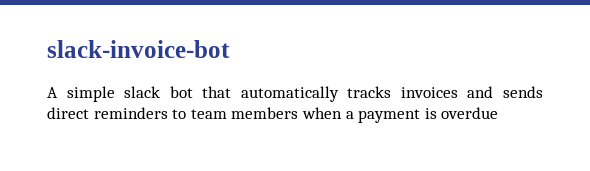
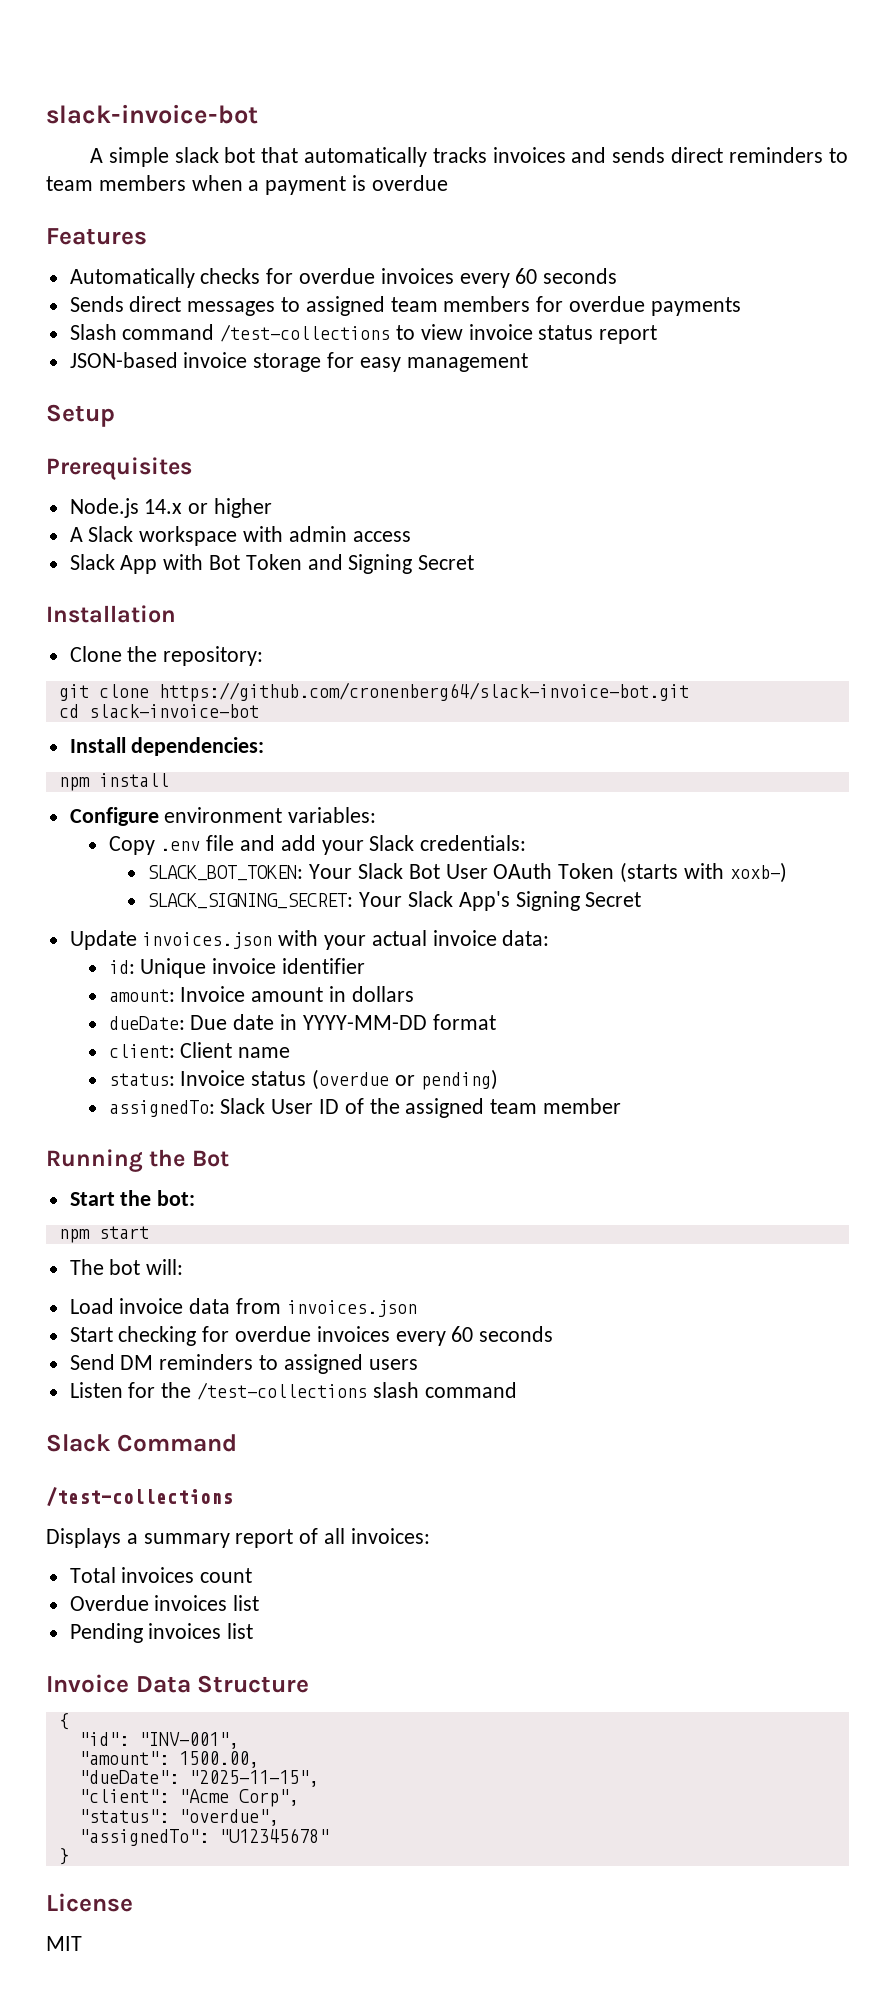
(499, 113) none -> [46,228,147,245] [69,268,618,288] [69,296,741,316] [69,324,658,344] [69,352,528,372] [46,404,115,427] [46,457,192,480] [69,498,273,518] [69,526,411,546] [69,554,475,574] [46,605,176,623] [69,646,264,666] [58,682,689,702] [58,704,259,718] [69,737,265,756] [58,773,169,791] [69,807,377,826] [108,835,527,855] [147,862,787,883] [147,891,642,911] [69,930,550,950] [108,958,365,978] [108,986,414,1002] [108,1014,496,1030] [108,1042,291,1058] [108,1069,498,1090] [108,1098,621,1118] [46,1149,229,1172] [69,1190,196,1206] [58,1226,149,1243] [69,1259,184,1275] [69,1298,417,1317] [69,1326,554,1346] [69,1354,418,1374] [69,1382,517,1400] [46,1434,237,1452] [46,1487,233,1507] [46,1528,430,1548] [69,1567,253,1583] [69,1595,260,1611] [69,1623,254,1643] [46,1674,310,1693] [58,1713,69,1730] [78,1732,239,1749] [78,1751,259,1768] [78,1770,319,1787] [78,1789,299,1807] [78,1809,279,1826] [78,1828,329,1846] [58,1848,69,1865] [46,1893,133,1912] [46,1936,82,1951] // Features // Automatically checks for overdue invoices every 60 seconds // Sends direct messages to assigned team members for overdue payments // Slash command /test-collections to view invoice status report // JSON-based invoice storage for easy management // Setup // Prerequisites // Node.js 14.x or higher // A Slack workspace with admin access // Slack App with Bot Token and Signing Secret // Installation // Clone the repository: // git clone https://github.com/cronenberg64/slack-invoice-bot.git // cd slack-invoice-bot // Install dependencies: // npm install // Configure environment variables: // Copy .env file and add your Slack credentials: // SLACK_BOT_TOKEN: Your Slack Bot User OAuth Token (starts with xoxb-) // SLACK_SIGNING_SECRET: Your Slack App's Signing Secret // Update invoices.json with your actual invoice data: // id: Unique invoice identifier // amount: Invoice amount in dollars // dueDate: Due date in YYYY-MM-DD format // client: Client name // status: Invoice status (overdue or pending) // assignedTo: Slack User ID of the assigned team member // Running the Bot // Start the bot: // npm start // The bot will: // Load invoice data from invoices.json // Start checking for overdue invoices every 60 seconds // Send DM reminders to assigned users // Listen for the /test-collections slash command // Slack Command // /test-collections // Displays a summary report of all invoices: // Total invoices count // Overdue invoices list // Pending invoices list // Invoice Data Structure // { // "id": "INV-001", // "amount": 1500.00, // "dueDate": "2025-11-15", // "client": "Acme Corp", // "status": "overdue", // "assignedTo": "U12345678" // } // License // MIT

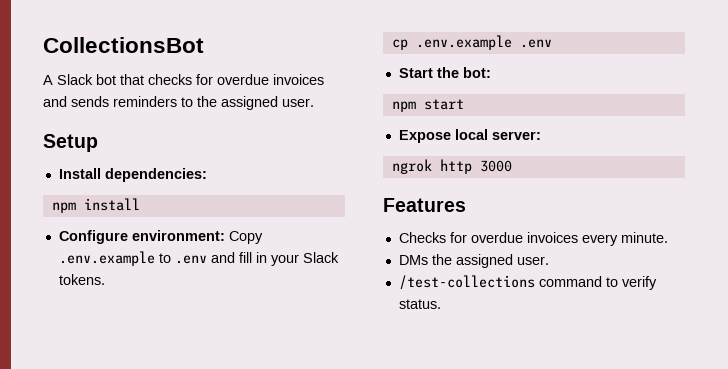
[46,104,258,124] [90,147,848,167] [46,175,448,195] [46,228,147,245] [69,268,618,288] [69,296,741,316] [69,324,658,344] [69,352,528,372] [46,404,115,427] [46,457,192,480] [69,498,273,518] [69,526,411,546] [69,554,475,574] [46,605,176,623] [69,646,264,666] [58,682,689,702] [58,704,259,718] slack-invoice-bot // A simple slack bot that automatically tracks invoices and sends direct reminders to team members when a payment is overdue // Features // Automatically checks for overdue invoices every 60 seconds // Sends direct messages to assigned team members for overdue payments // Slash command /test-collections to view invoice status report // JSON-based invoice storage for easy management // Setup // Prerequisites // Node.js 14.x or higher // A Slack workspace with admin access // Slack App with Bot Token and Signing Secret // Installation // Clone the repository: // git clone https://github.com/cronenberg64/slack-invoice-bot.git // cd slack-invoice-bot -> [43,37,204,53] [43,74,324,85] [43,96,314,110] [43,134,98,152] CollectionsBot // A Slack bot that checks for overdue invoices and sends reminders to the assigned user. // Setup
[164,807,377,823] [108,835,527,855] [147,862,787,883] [147,891,642,911] [69,930,550,950] [108,958,365,978] [108,986,414,1002] [108,1014,496,1030] [108,1042,291,1058] [108,1069,498,1090] [108,1098,621,1118] [46,1149,229,1172] environment variables: // Copy .env file and add your Slack credentials: // SLACK_BOT_TOKEN: Your Slack Bot User OAuth Token (starts with xoxb-) // SLACK_SIGNING_SECRET: Your Slack App's Signing Secret // Update invoices.json with your actual invoice data: // id: Unique invoice identifier // amount: Invoice amount in dollars // dueDate: Due date in YYYY-MM-DD format // client: Client name // status: Invoice status (overdue or pending) // assignedTo: Slack User ID of the assigned team member // Running the Bot -> [131,230,263,244] [58,251,339,266] [58,274,105,285] [391,35,552,50] environment: Copy .env.example to .env and fill in your Slack tokens. // cp .env.example .env
[69,1259,184,1275] [69,1298,417,1317] [69,1326,554,1346] [69,1354,418,1374] [69,1382,517,1400] [46,1434,237,1452] [46,1487,233,1507] [46,1528,430,1548] [69,1567,253,1583] [69,1595,260,1611] [69,1623,254,1643] [46,1674,310,1693] [58,1713,69,1730] [78,1732,239,1749] [78,1751,259,1768] [78,1770,319,1787] [78,1789,299,1807] [78,1809,279,1826] [78,1828,329,1846] [58,1848,69,1865] [46,1893,133,1912] [46,1936,82,1951] The bot will: // Load invoice data from invoices.json // Start checking for overdue invoices every 60 seconds // Send DM reminders to assigned users // Listen for the /test-collections slash command // Slack Command // /test-collections // Displays a summary report of all invoices: // Total invoices count // Overdue invoices list // Pending invoices list // Invoice Data Structure // { // "id": "INV-001", // "amount": 1500.00, // "dueDate": "2025-11-15", // "client": "Acme Corp", // "status": "overdue", // "assignedTo": "U12345678" // } // License // MIT -> [398,129,541,143] [391,159,512,174] [383,198,466,212] [398,232,668,246] [398,254,549,268] [398,275,657,290] [398,299,441,309] Expose local server: // ngrok http 3000 // Features // Checks for overdue invoices every minute. // DMs the assigned user. // /test-collections command to verify status.

